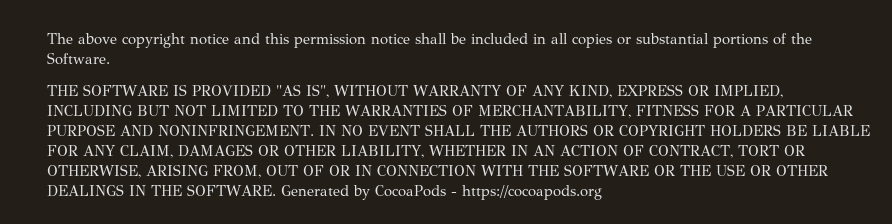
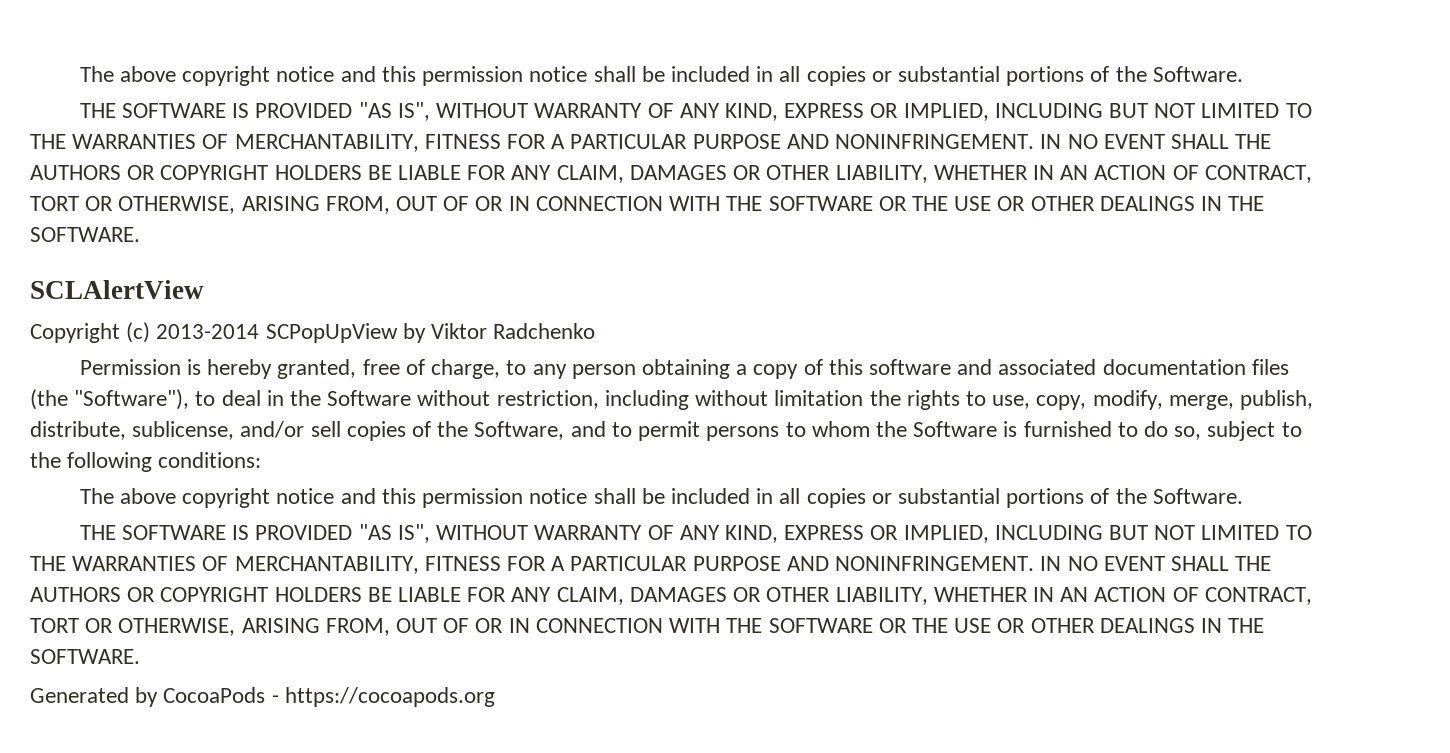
(276, 190) none -> [30,280,204,299] [30,322,596,343] [79,359,1289,379] [30,389,1313,410] [30,421,1302,441] [30,452,262,472] [79,488,1243,508] [79,524,1312,543] [30,556,1272,574] [30,587,1312,605] [30,618,1265,636] [30,649,140,664] // SCLAlertView // Copyright (c) 2013-2014 SCPopUpView by Viktor Radchenko // Permission is hereby granted, free of charge, to any person obtaining a copy of this software and associated documentation files (the "Software"), to deal in the Software without restriction, including without limitation the rights to use, copy, modify, merge, publish, distribute, sublicense, and/or sell copies of the Software, and to permit persons to whom the Software is furnished to do so, subject to the following conditions: // The above copyright notice and this permission notice shall be included in all copies or substantial portions of the Software. // THE SOFTWARE IS PROVIDED "AS IS", WITHOUT WARRANTY OF ANY KIND, EXPRESS OR IMPLIED, INCLUDING BUT NOT LIMITED TO THE WARRANTIES OF MERCHANTABILITY, FITNESS FOR A PARTICULAR PURPOSE AND NONINFRINGEMENT. IN NO EVENT SHALL THE AUTHORS OR COPYRIGHT HOLDERS BE LIABLE FOR ANY CLAIM, DAMAGES OR OTHER LIABILITY, WHETHER IN AN ACTION OF CONTRACT, TORT OR OTHERWISE, ARISING FROM, OUT OF OR IN CONNECTION WITH THE SOFTWARE OR THE USE OR OTHER DEALINGS IN THE SOFTWARE. //

